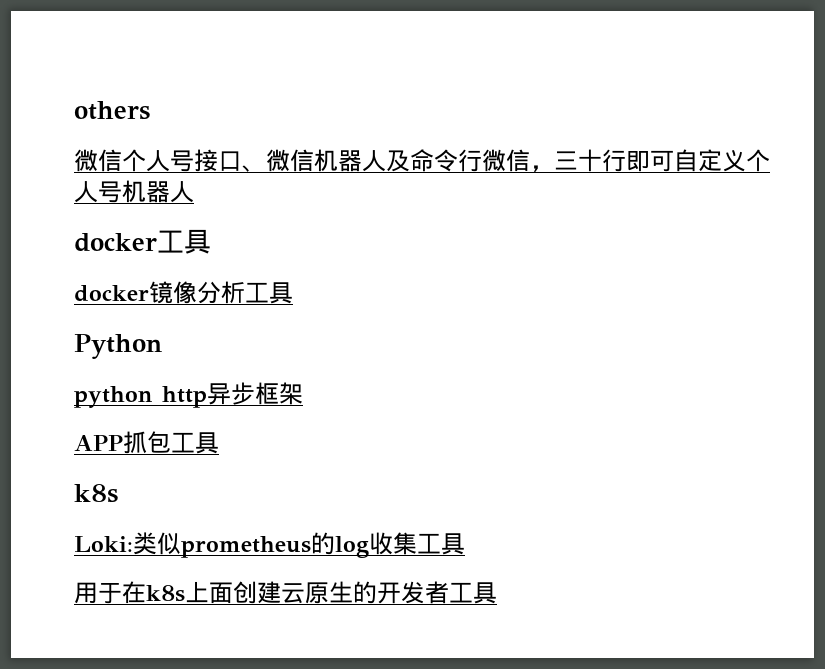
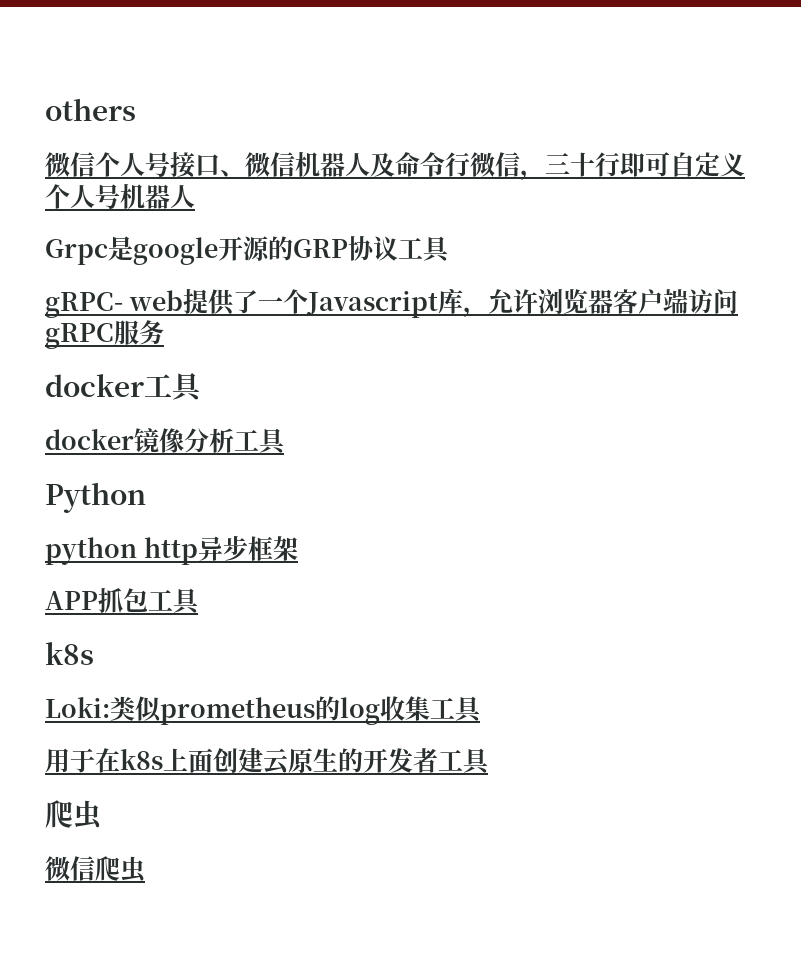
(194, 192) none -> [45,236,451,265] [45,288,738,318] [45,320,164,349] // Grpc是google开源的GRP协议工具 // gRPC- web提供了一个Javascript库，允许浏览器客户端访问gRPC服务
(497, 593) none -> [45,800,103,830] [45,856,147,883] // 爬虫 // 微信爬虫

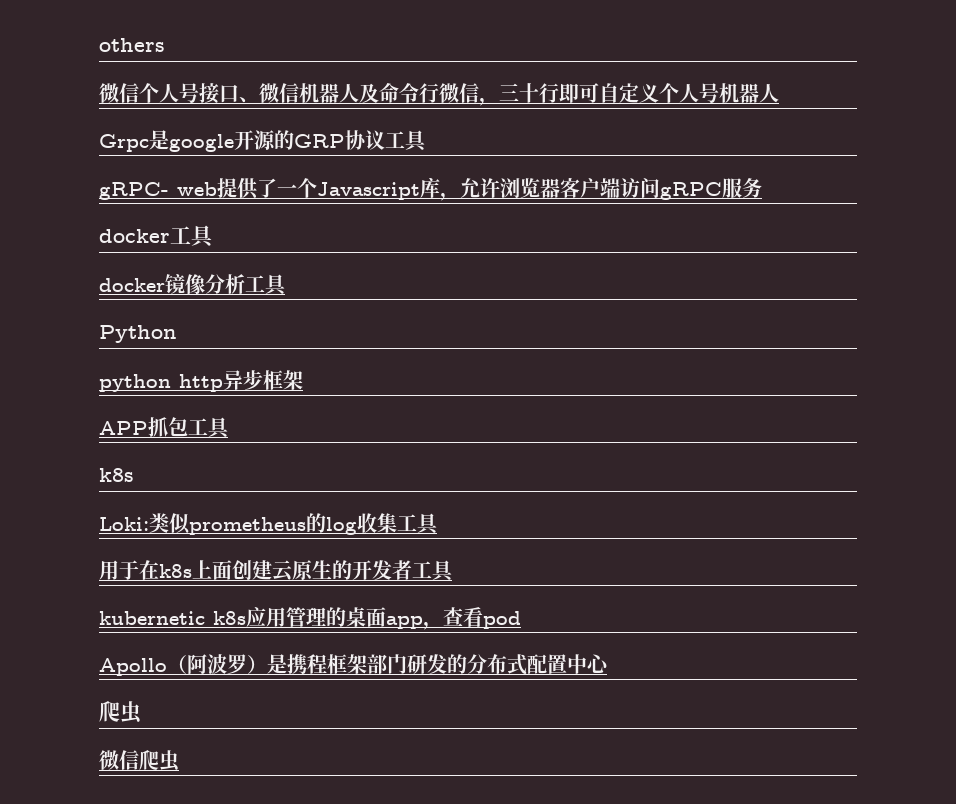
(491, 761) none -> [99,607,521,630] [99,654,610,676] // kubernetic k8s应用管理的桌面app，查看pod // Apollo（阿波罗）是携程框架部门研发的分布式配置中心

